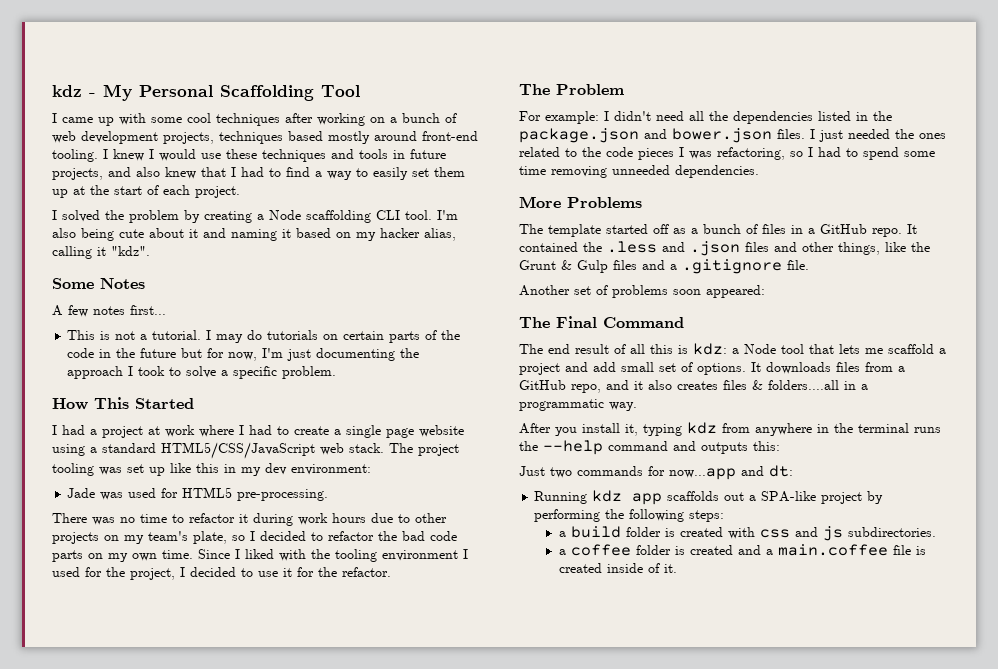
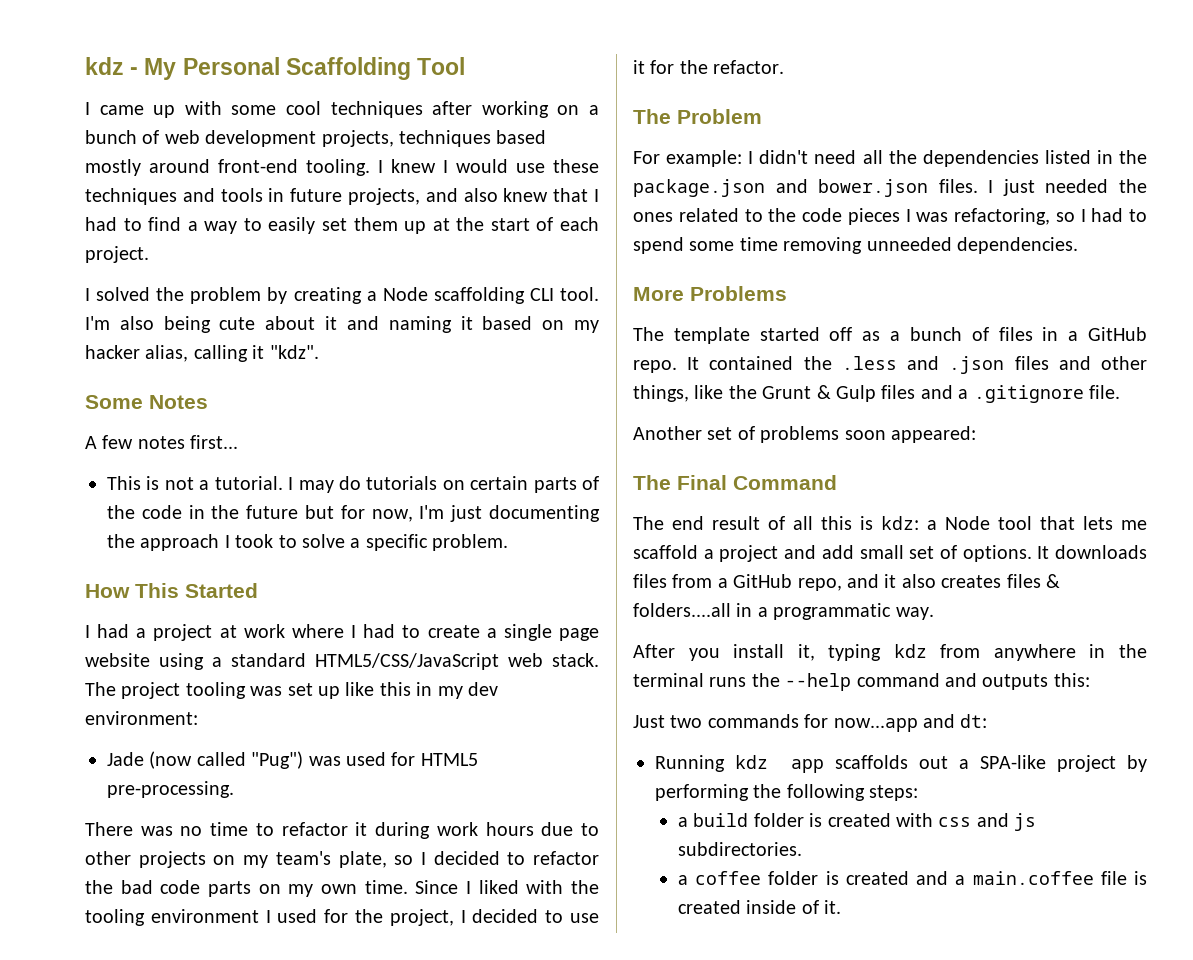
(96, 493) none -> [149,751,304,769] (now called "Pug")

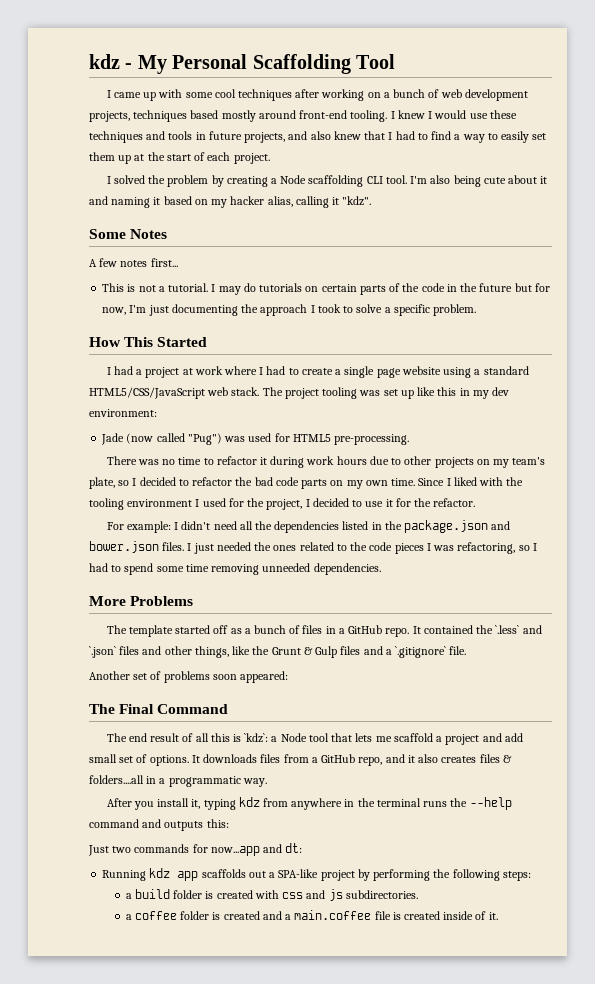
[633,109,762,124] // The Problem -> (476, 502) none
[841,356,1005,374] .less and .json -> [495,625,542,634] [89,646,116,658] `.less` and `.json`
[973,385,1084,403] .gitignore -> [395,646,447,658] `.gitignore`
[881,516,919,530] kdz: -> [244,733,269,743] `kdz`:

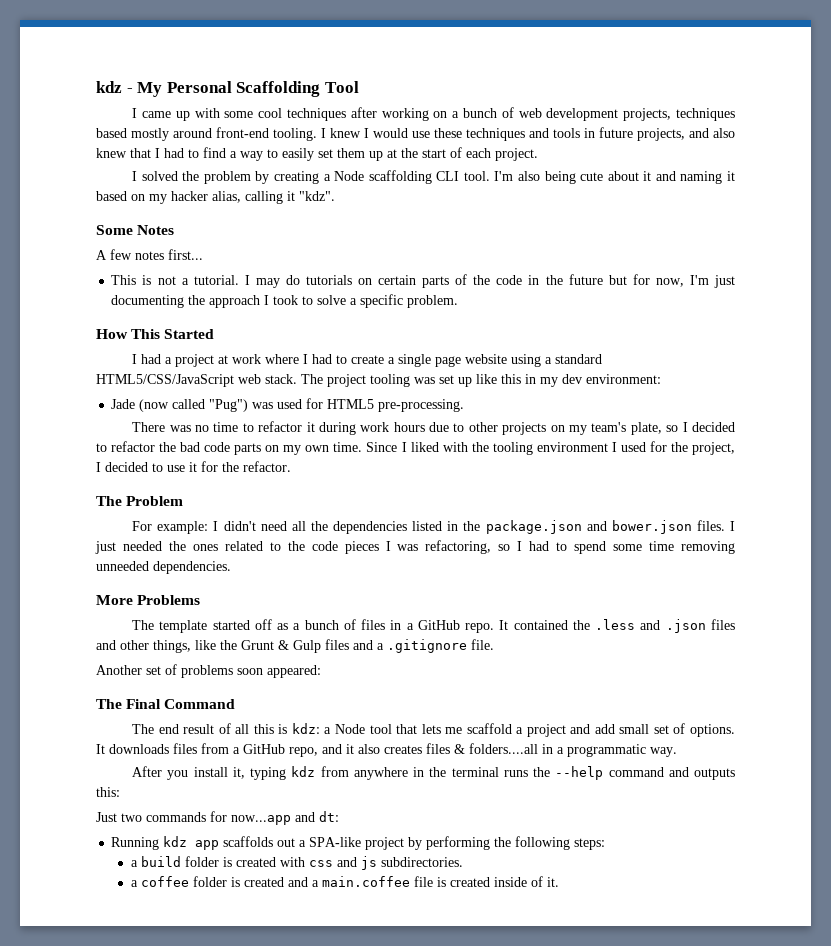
(476, 502) none -> [96,496,184,506] // The Problem
[495,625,542,634] [89,646,116,658] `.less` and `.json` -> [595,619,706,633] .less and .json
[395,646,447,658] `.gitignore` -> [387,639,467,653] .gitignore
[244,733,269,743] `kdz`: -> [291,723,320,734] kdz:

